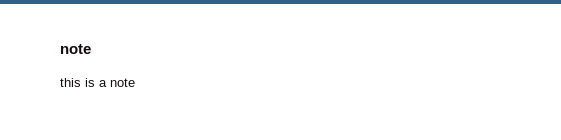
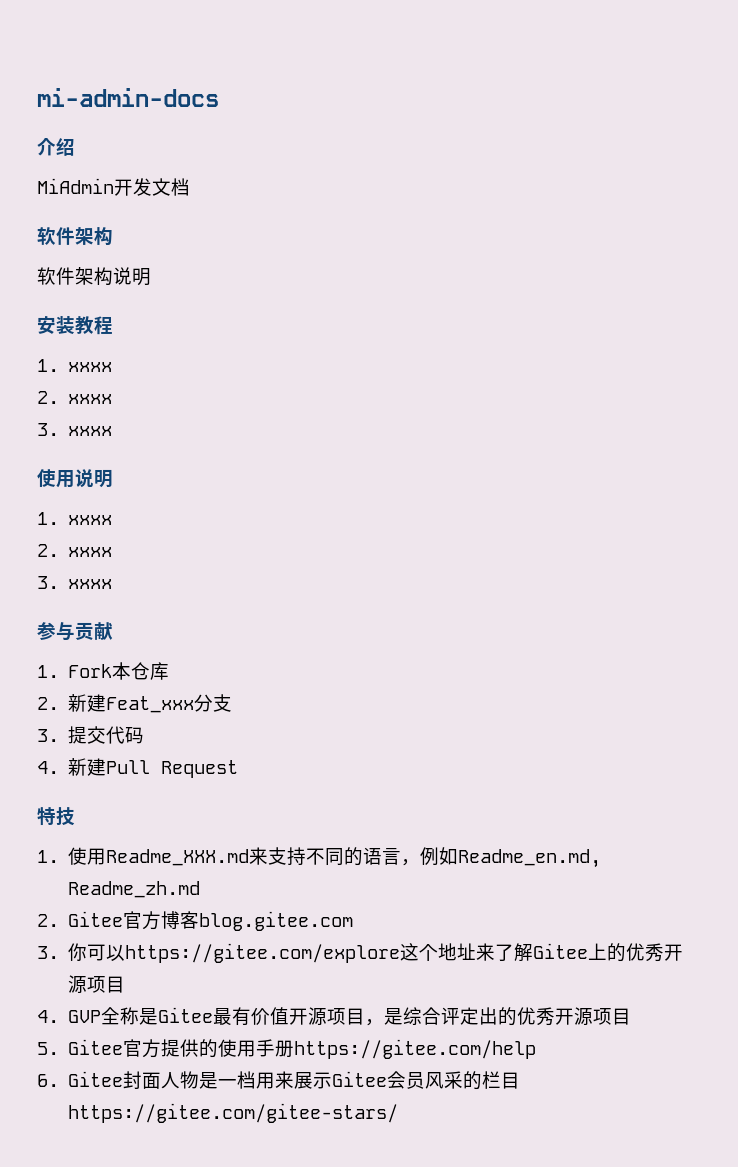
[60,44,91,54] [60,78,135,87] note // this is a note -> [37,88,219,107] [37,138,75,156] [37,178,190,196] [37,227,113,246] [37,267,151,286] [37,316,113,335] [37,359,113,372] [37,391,113,404] [37,423,113,436] [37,469,113,488] [37,512,113,525] [37,544,113,557] [37,576,113,589] [37,622,113,641] [37,662,170,680] [37,694,233,713] [37,726,145,744] [37,758,239,778] [37,807,75,826] [37,847,602,868] [68,881,201,898] [37,911,354,931] [37,943,684,963] [68,975,126,994] [37,1007,632,1026] [37,1039,537,1059] [37,1071,521,1090] [68,1103,399,1123] mi-admin-docs // 介绍 // MiAdmin开发文档 // 软件架构 // 软件架构说明 // 安装教程 // 1. xxxx // 2. xxxx // 3. xxxx // 使用说明 // 1. xxxx // 2. xxxx // 3. xxxx // 参与贡献 // 1. Fork本仓库 // 2.新建Feat_xxx分支 // 3.提交代码 // 4.新建Pull Request // 特技 // 1.使用Readme_XXX.md来支持不同的语言，例如Readme_en.md, Readme_zh.md // 2. Gitee官方博客blog.gitee.com // 3.你可以https://gitee.com/explore这个地址来了解Gitee上的优秀开源项目 // 4. GVP全称是Gitee最有价值开源项目，是综合评定出的优秀开源项目 // 5. Gitee官方提供的使用手册https://gitee.com/help // 6. Gitee封面人物是一档用来展示Gitee会员风采的栏目https://gitee.com/gitee-stars/

